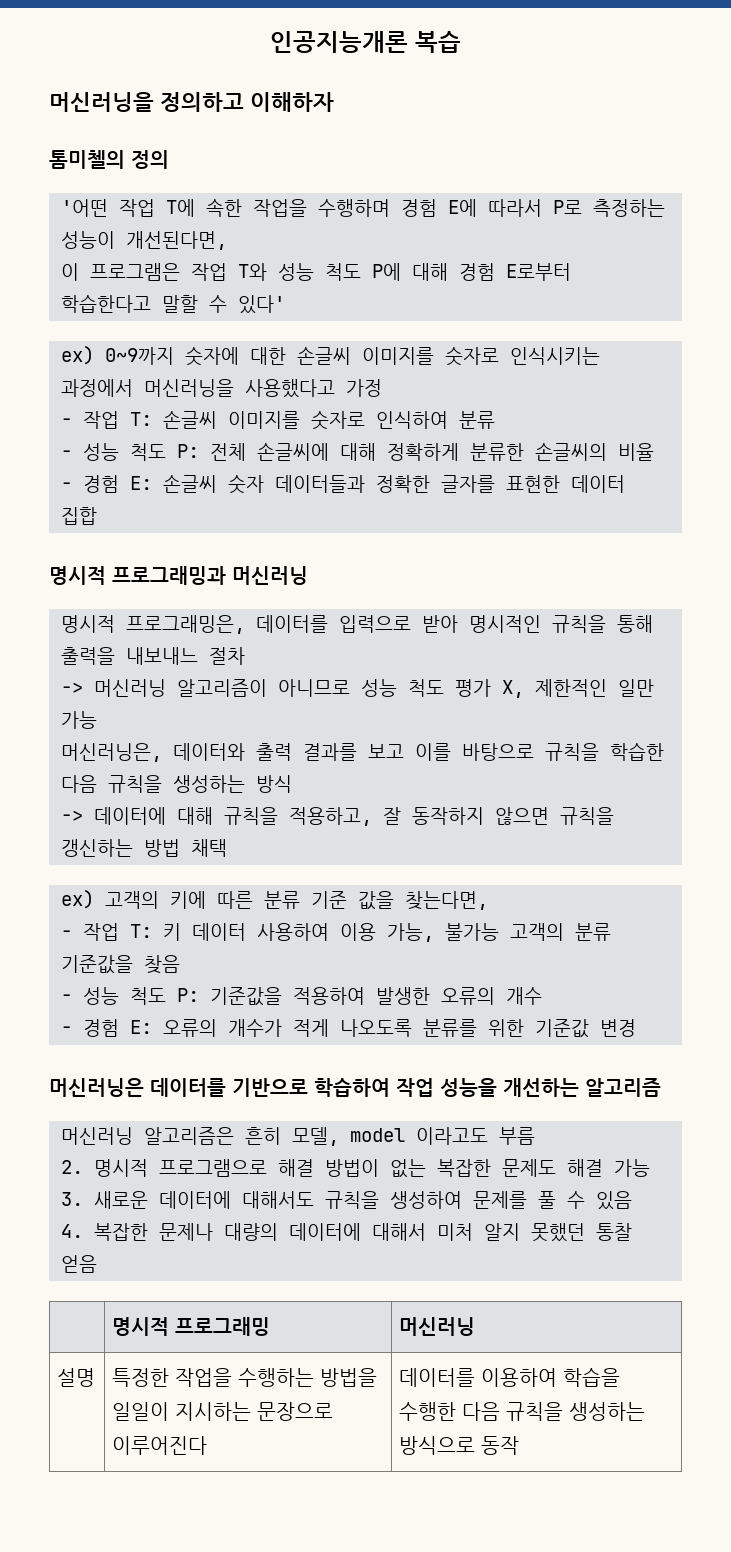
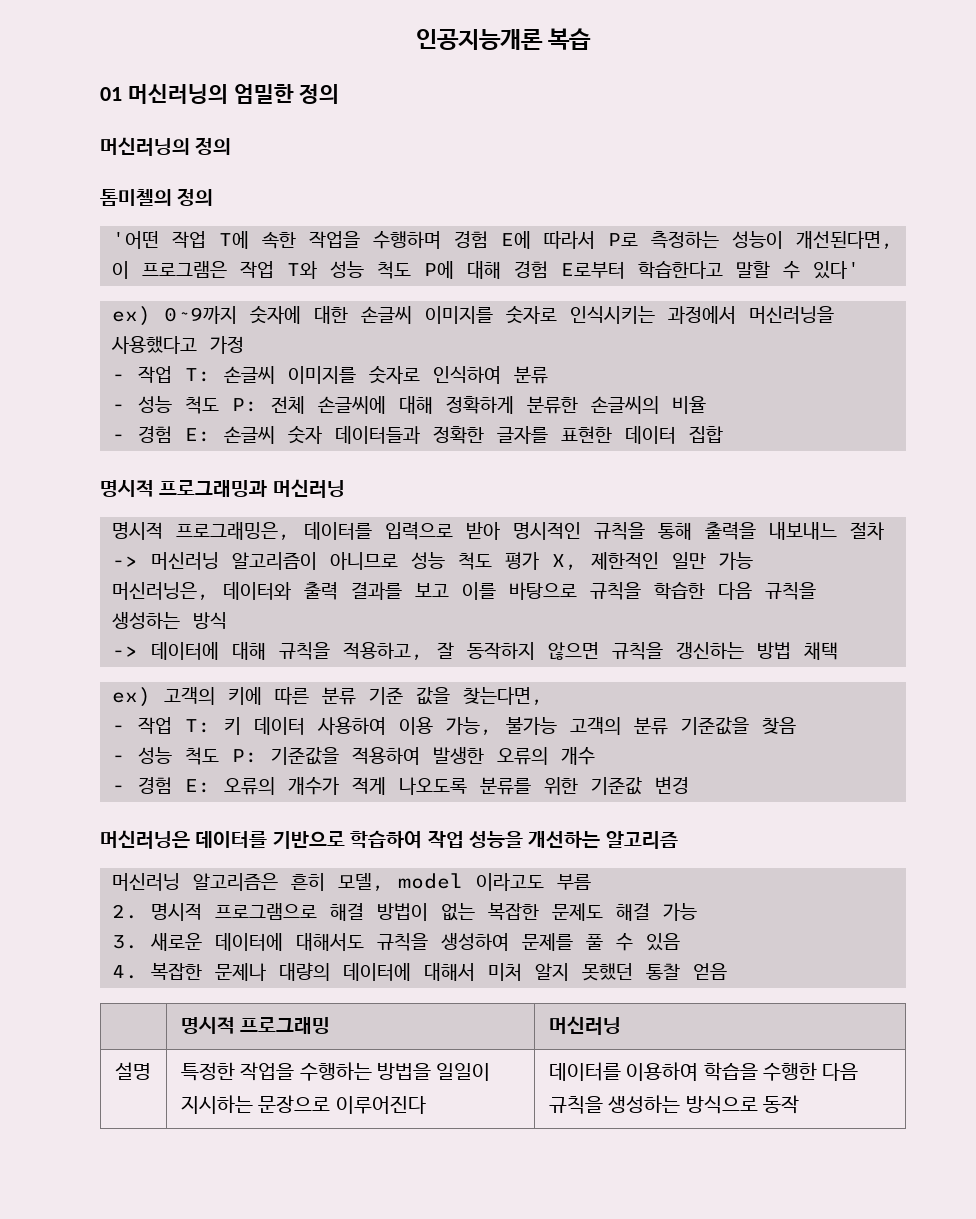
[49,92,334,112] 머신러닝을 정의하고 이해하자 -> [100,84,340,104] [100,137,232,156] 01 머신러닝의 엄밀한 정의 // 머신러닝의 정의

